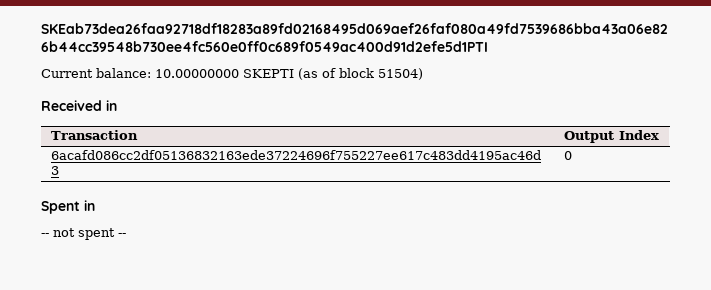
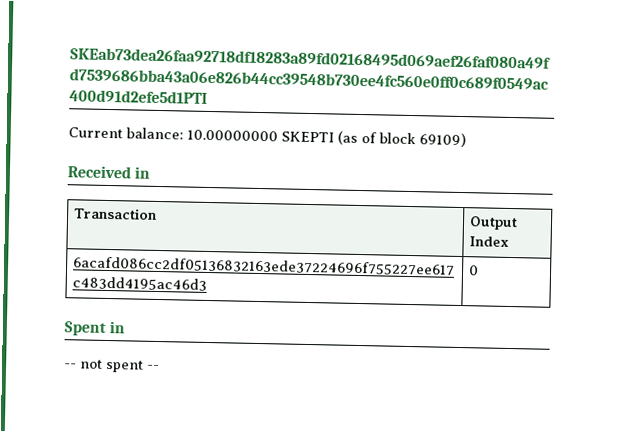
[378,68,423,80] 51504) -> [419,132,466,148] 69109)

